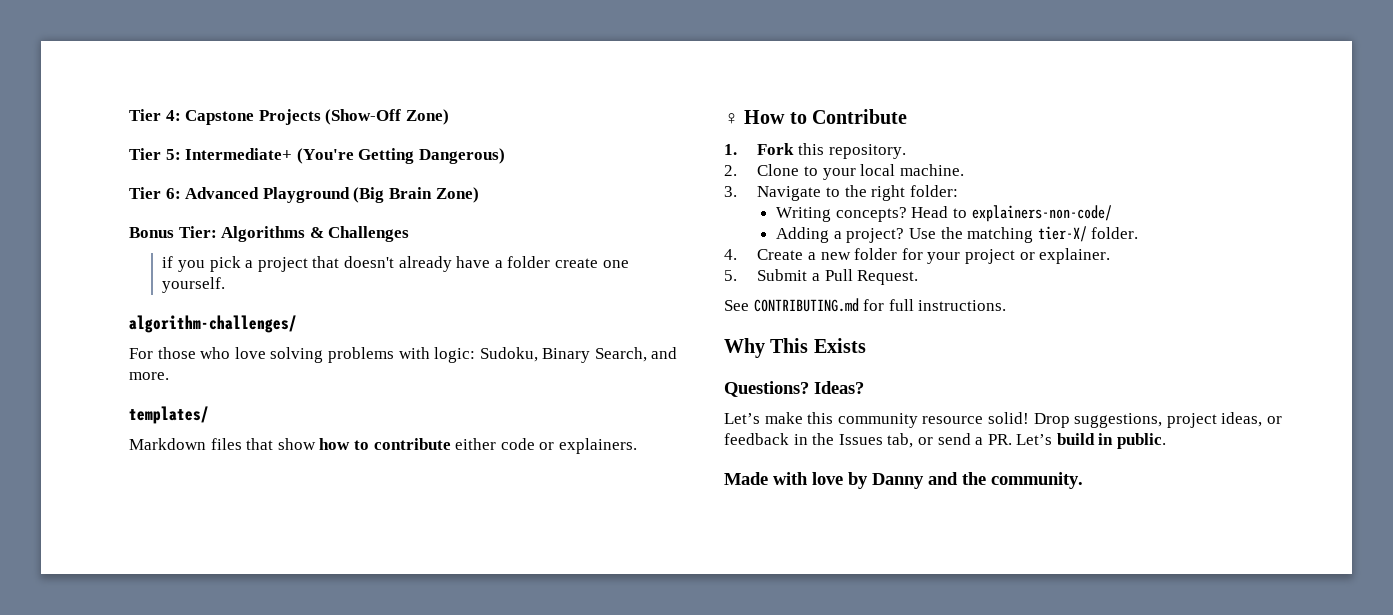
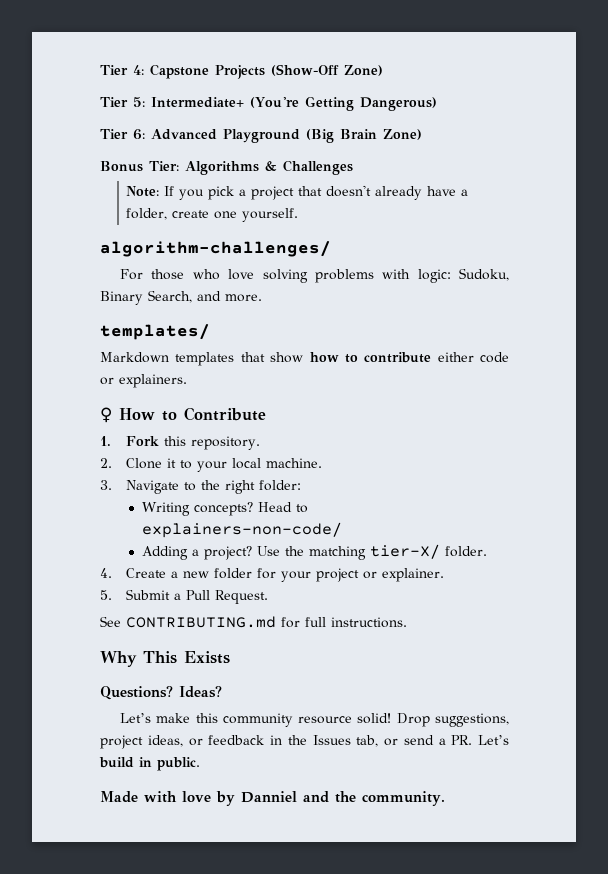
[162,256,174,268] if -> [126,186,175,197] Note: If
[507,256,551,268] folder -> [126,208,168,220] folder,
[210,438,242,450] files -> [175,352,235,366] templates
(800, 170) none -> [167,458,177,468] it
[872,473,924,489] Danny -> [241,791,297,803] Danniel

